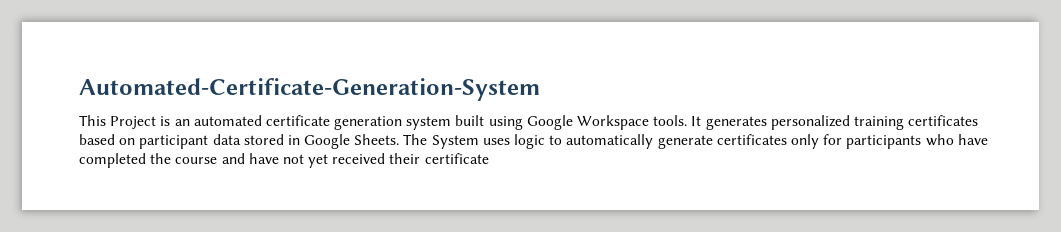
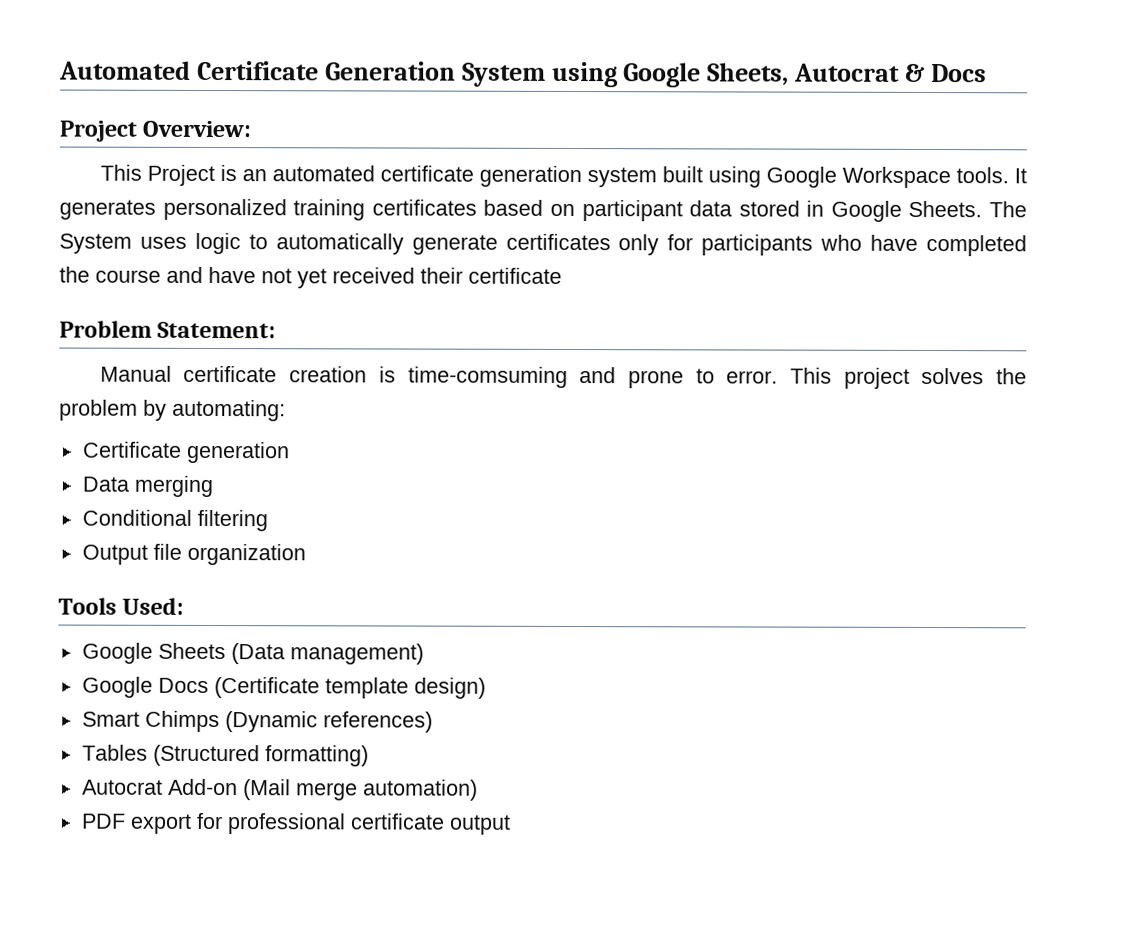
[79,78,540,101] Automated-Certificate-Generation-System -> [59,60,987,88] [59,120,252,142] Automated Certificate Generation System using Google Sheets, Autocrat & Docs // Project Overview:
(489, 158) none -> [59,320,277,339] [99,365,1028,389] [59,399,286,422] [82,441,290,464] [81,475,213,498] [81,509,268,532] [81,543,306,566] [58,597,185,615] [81,642,424,665] [81,676,486,699] [81,710,433,733] [81,744,369,767] [81,778,478,801] [80,812,511,835] // Problem Statement: // Manual certificate creation is time-comsuming and prone to error. This project solves the problem by automating: // Certificate generation // Data merging // Conditional filtering // Output file organization // Tools Used: // Google Sheets (Data management) // Google Docs (Certificate template design) // Smart Chimps (Dynamic references) // Tables (Structured formatting) // Autocrat Add-on (Mail merge automation) // PDF export for professional certificate output

